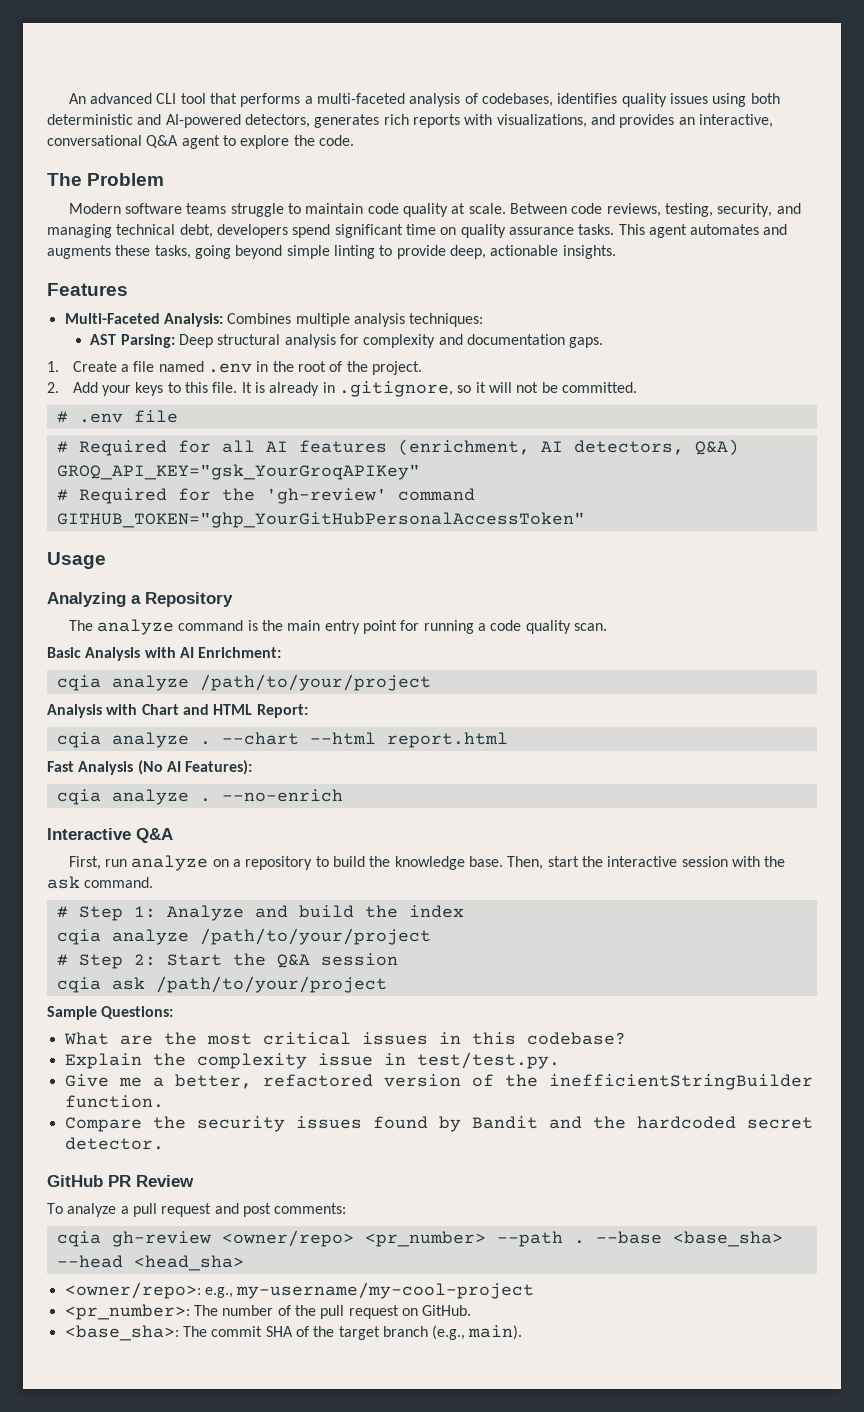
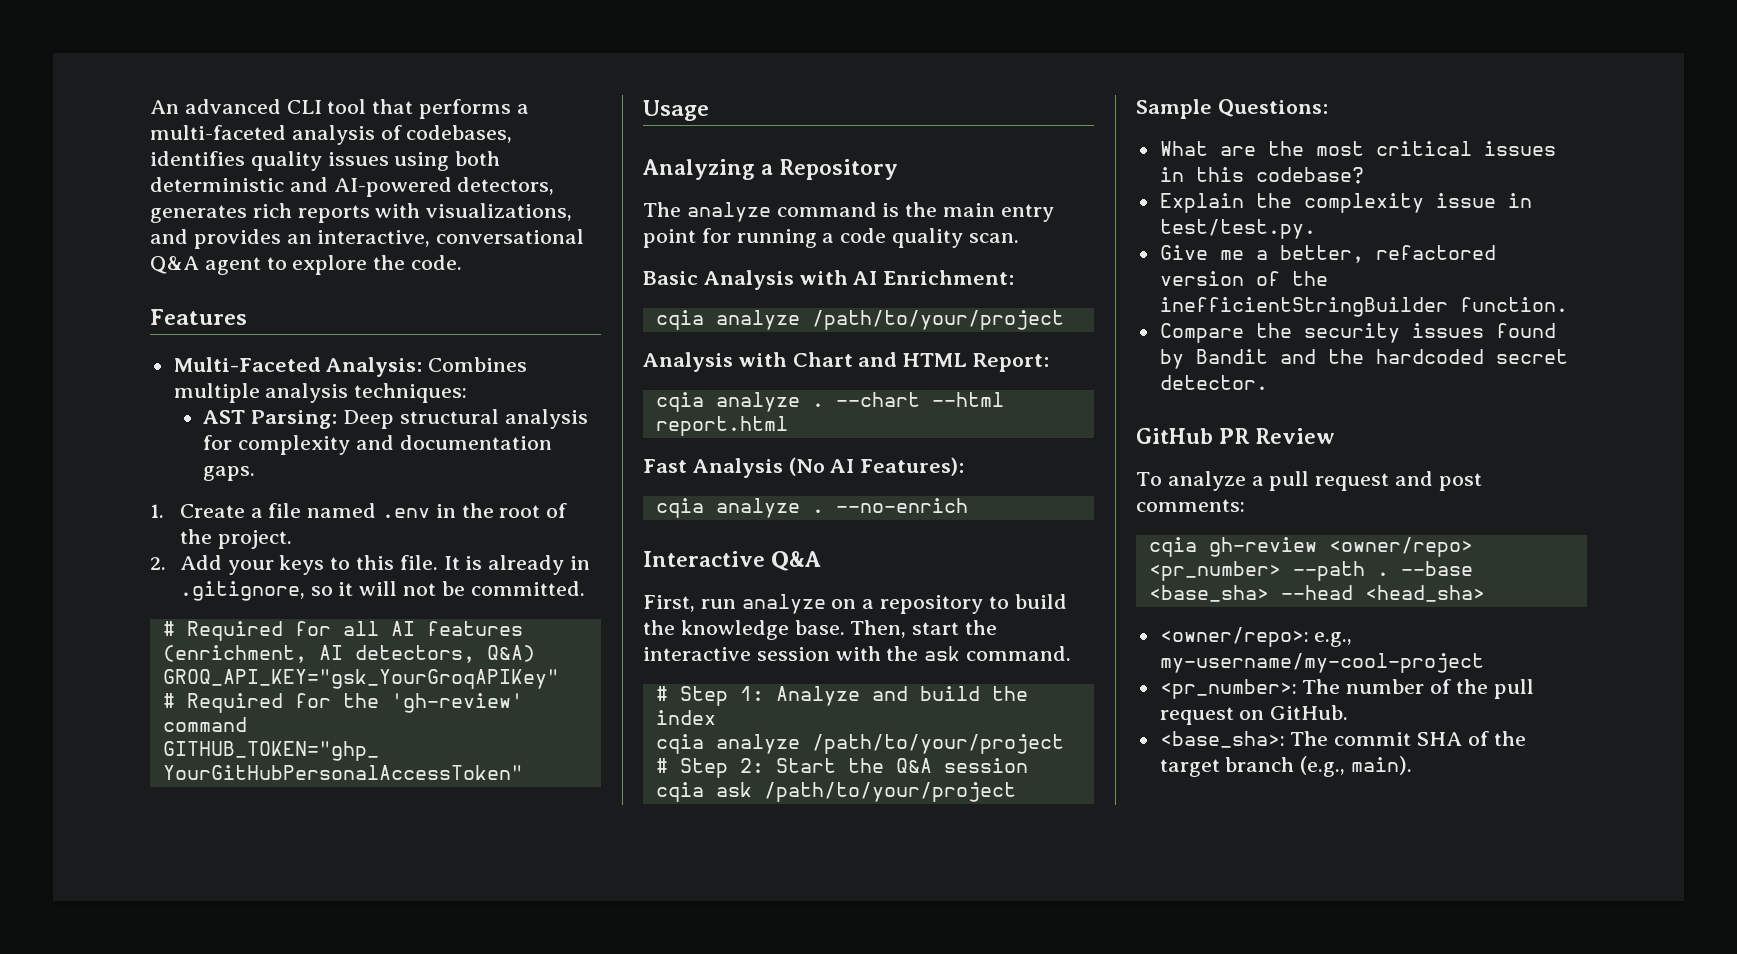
[47,173,165,186] [68,203,801,217] [47,224,788,238] [47,245,616,259] // The Problem // Modern software teams struggle to maintain code quality at scale. Between code reviews, testing, security, and managing technical debt, developers spend significant time on quality assurance tasks. This agent automates and augments these tasks, going beyond simple linting to provide deep, actionable insights. -> (463, 262) none
[56,410,178,423] // # .env file -> (585, 588) none

